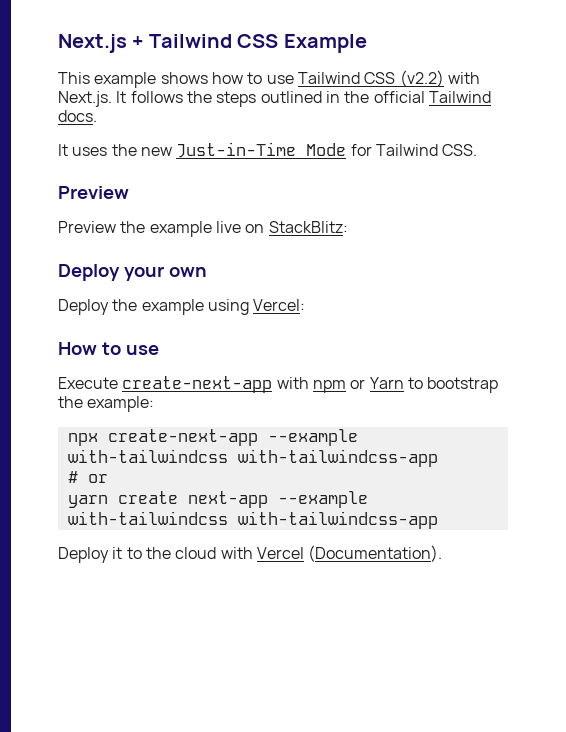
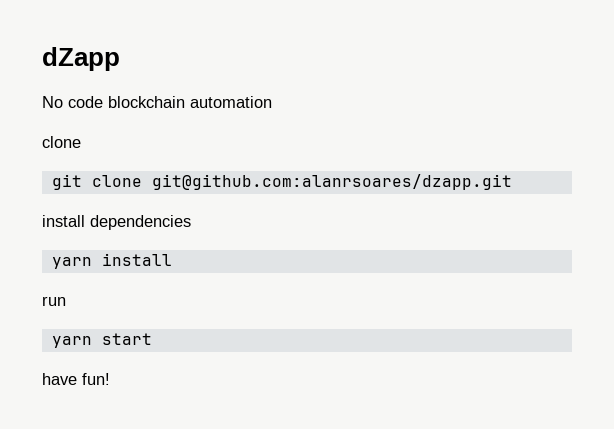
[58,34,367,53] [58,70,480,88] [58,91,491,107] [58,110,97,122] [58,142,478,158] [58,186,129,199] [58,221,348,237] [58,264,207,281] [58,299,306,315] [58,342,159,355] [58,376,499,393] [58,396,155,412] [67,429,358,446] [67,449,438,467] [67,471,108,483] [67,491,368,508] [67,511,438,529] [58,545,443,563] Next.js + Tailwind CSS Example // This example shows how to use Tailwind CSS (v2.2) with Next.js. It follows the steps outlined in the official Tailwind docs. // It uses the new Just-in-Time Mode for Tailwind CSS. // Preview // Preview the example live on StackBlitz: // Deploy your own // Deploy the example using Vercel: // How to use // Execute create-next-app with npm or Yarn to bootstrap the example: // npx create-next-app --example with-tailwindcss with-tailwindcss-app // # or // yarn create next-app --example with-tailwindcss with-tailwindcss-app // Deploy it to the cloud with Vercel (Documentation). -> [42,47,120,71] [42,96,272,108] [42,136,81,148] [51,174,512,190] [42,215,191,230] [51,253,172,269] [42,296,66,306] [51,333,152,348] [42,373,110,385] dZapp // No code blockchain automation // clone // git clone git@github.com:alanrsoares/dzapp.git // install dependencies // yarn install // run // yarn start // have fun!

